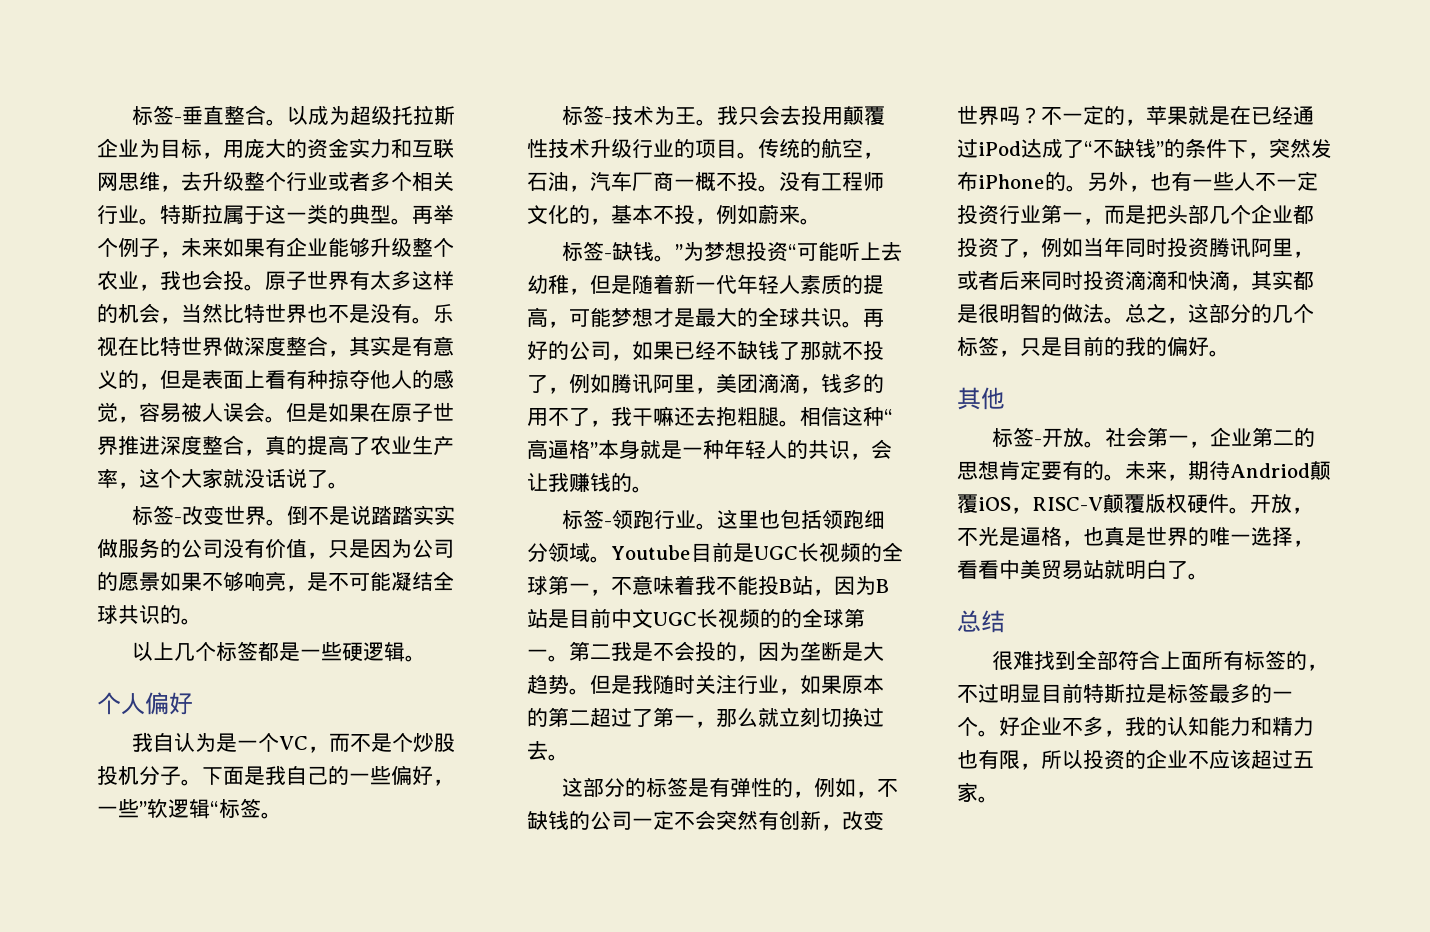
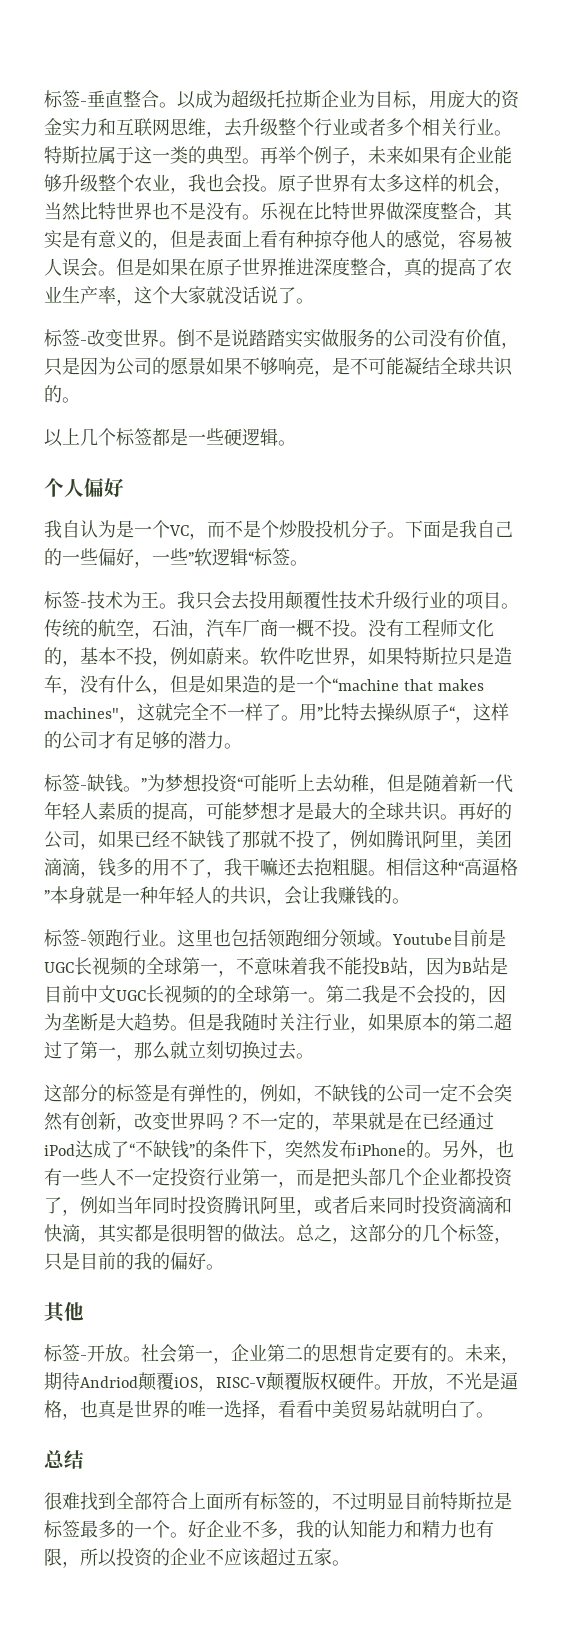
(821, 221) none -> [260,647,512,667] [44,675,484,695] [44,702,509,723] [44,731,242,750] 软件吃世界，如果特斯拉只是造车，没有什么，但是如果造的是一个“machine that makes machines"，这就完全不一样了。用”比特去操纵原子“，这样的公司才有足够的潜力。

